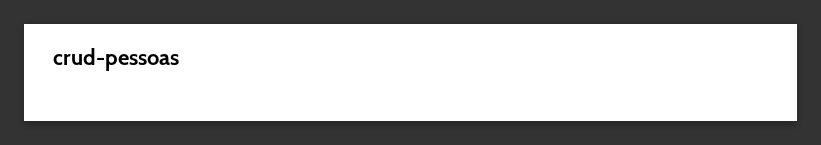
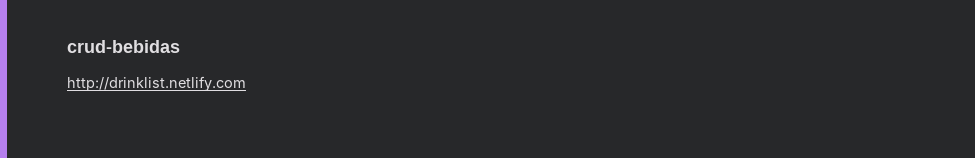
[53,48,179,71] crud-pessoas -> [67,40,180,53] [67,76,246,91] crud-bebidas // http://drinklist.netlify.com

